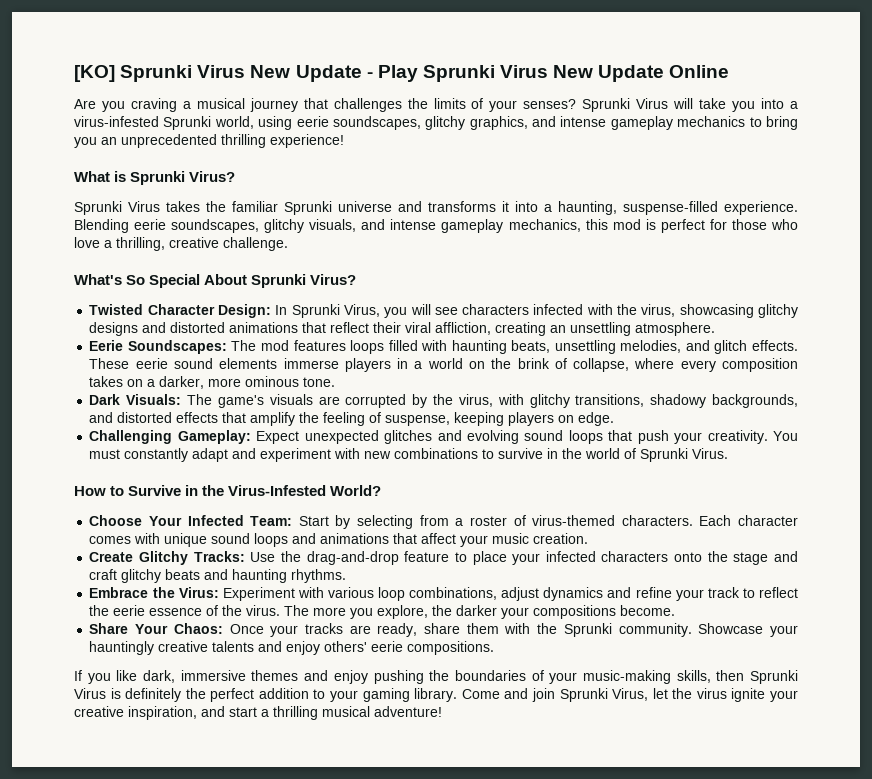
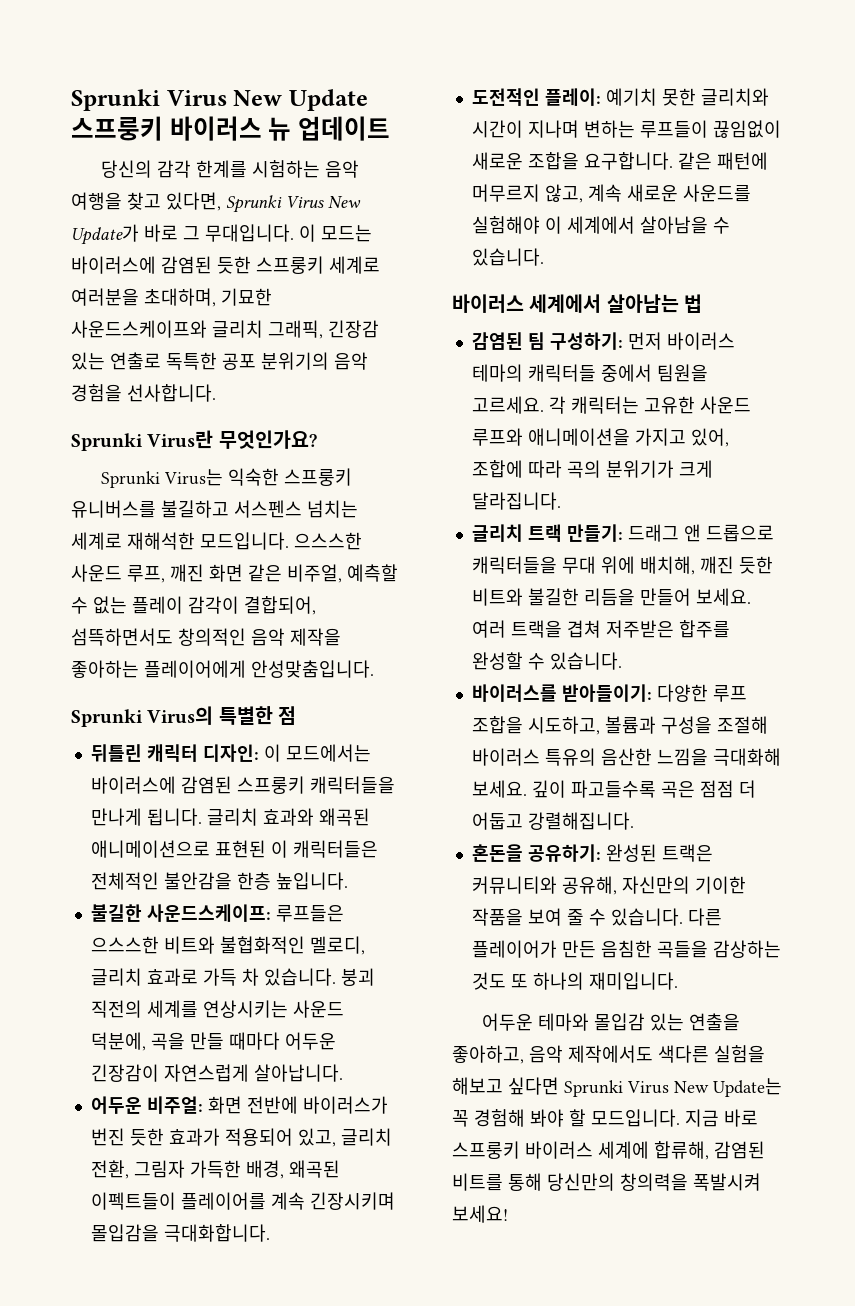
[74,65,730,82] [74,98,798,112] [74,116,798,130] [74,134,344,148] [74,171,236,185] [74,201,798,215] [74,219,799,233] [74,237,288,251] [74,274,357,288] [89,304,798,318] [89,322,716,336] [89,340,799,354] [89,358,799,372] [89,376,336,389] [89,394,798,408] [89,412,615,426] [89,430,798,444] [89,448,729,462] [74,485,382,496] [89,515,799,529] [89,533,589,547] [89,551,798,565] [89,569,347,583] [89,587,799,601] [89,605,676,619] [89,623,798,637] [89,641,495,655] [74,670,798,684] [74,688,798,702] [74,706,442,720] [KO] Sprunki Virus New Update - Play Sprunki Virus New Update Online // Are you craving a musical journey that challenges the limits of your senses? Sprunki Virus will take you into a virus-infested Sprunki world, using eerie soundscapes, glitchy graphics, and intense gameplay mechanics to bring you an unprecedented thrilling experience! // What is Sprunki Virus? // Sprunki Virus takes the familiar Sprunki universe and transforms it into a haunting, suspense-filled experience. Blending eerie soundscapes, glitchy visuals, and intense gameplay mechanics, this mod is perfect for those who love a thrilling, creative challenge. // What's So Special About Sprunki Virus? // Twisted Character Design: In Sprunki Virus, you will see characters infected with the virus, showcasing glitchy designs and distorted animations that reflect their viral affliction, creating an unsettling atmosphere. // Eerie Soundscapes: The mod features loops filled with haunting beats, unsettling melodies, and glitch effects. These eerie sound elements immerse players in a world on the brink of collapse, where every composition takes on a darker, more ominous tone. // Dark Visuals: The game's visuals are corrupted by the virus, with glitchy transitions, shadowy backgrounds, and distorted effects that amplify the feeling of suspense, keeping players on edge. // Challenging Gameplay: Expect unexpected glitches and evolving sound loops that push your creativity. You must constantly adapt and experiment with new combinations to survive in the world of Sprunki Virus. // How to Survive in the Virus-Infested World? // Choose Your Infected Team: Start by selecting from a roster of virus-themed characters. Each character comes with unique sound loops and animations that affect your music creation. // Create Glitchy Tracks: Use the drag-and-drop feature to place your infected characters onto the stage and craft glitchy beats and haunting rhythms. // Embrace the Virus: Experiment with various loop combinations, adjust dynamics and refine your track to reflect the eerie essence of the virus. The more you explore, the darker your compositions become. // Share Your Chaos: Once your tracks are ready, share them with the Sprunki community. Showcase your hauntingly creative talents and enjoy others' eerie compositions. // If you like dark, immersive themes and enjoy pushing the boundaries of your music-making skills, then Sprunki Virus is definitely the perfect addition to your gaming library. Come and join Sprunki Virus, let the virus ignite your creative inspiration, and start a thrilling musical adventure! -> [71,89,368,111] [71,116,390,141] [100,160,359,178] [71,192,361,213] [71,224,372,245] [71,256,380,274] [71,288,272,307] [71,320,379,339] [71,352,368,370] [71,384,216,402] [71,430,317,451] [100,468,352,488] [71,500,358,518] [71,532,362,550] [71,564,398,583] [71,596,316,615] [71,628,341,646] [71,660,374,678] [71,706,296,727] [90,744,371,762] [90,776,395,794] [90,808,370,826] [90,840,378,858] [90,872,348,890] [90,904,344,922] [90,936,365,955] [90,968,375,986] [90,1000,344,1018] [90,1032,336,1051] [90,1064,343,1082] [90,1096,388,1114] [90,1128,392,1147] [90,1160,340,1179] [90,1192,395,1210] [90,1224,270,1242] [471,88,769,106] [471,120,781,138] [471,152,768,170] [471,184,751,203] [471,216,730,234] [471,248,544,266] [452,294,702,313] [471,332,735,350] [471,364,708,382] [471,396,751,414] [471,428,729,447] [471,460,713,478] [471,492,561,510] [471,524,774,542] [471,556,773,575] [471,588,751,606] [471,620,730,638] [471,652,622,670] [471,684,747,702] [471,716,768,735] [471,748,781,766] [471,780,756,798] [471,812,634,830] [471,844,713,862] [471,876,746,895] [471,908,722,926] [471,940,781,958] [471,972,678,990] [481,1013,740,1031] [452,1045,765,1064] [452,1077,782,1097] [452,1109,758,1127] [452,1141,765,1160] [452,1173,761,1191] [452,1205,508,1223] Sprunki Virus New Update 스프룽키 바이러스 뉴 업데이트 // 당신의 감각 한계를 시험하는 음악 여행을 찾고 있다면, Sprunki Virus New Update가 바로 그 무대입니다. 이 모드는 바이러스에 감염된 듯한 스프룽키 세계로 여러분을 초대하며, 기묘한 사운드스케이프와 글리치 그래픽, 긴장감 있는 연출로 독특한 공포 분위기의 음악 경험을 선사합니다. // Sprunki Virus란 무엇인가요? // Sprunki Virus는 익숙한 스프룽키 유니버스를 불길하고 서스펜스 넘치는 세계로 재해석한 모드입니다. 으스스한 사운드 루프, 깨진 화면 같은 비주얼, 예측할 수 없는 플레이 감각이 결합되어, 섬뜩하면서도 창의적인 음악 제작을 좋아하는 플레이어에게 안성맞춤입니다. // Sprunki Virus의 특별한 점 // 뒤틀린 캐릭터 디자인: 이 모드에서는 바이러스에 감염된 스프룽키 캐릭터들을 만나게 됩니다. 글리치 효과와 왜곡된 애니메이션으로 표현된 이 캐릭터들은 전체적인 불안감을 한층 높입니다. // 불길한 사운드스케이프: 루프들은 으스스한 비트와 불협화적인 멜로디, 글리치 효과로 가득 차 있습니다. 붕괴 직전의 세계를 연상시키는 사운드 덕분에, 곡을 만들 때마다 어두운 긴장감이 자연스럽게 살아납니다. // 어두운 비주얼: 화면 전반에 바이러스가 번진 듯한 효과가 적용되어 있고, 글리치 전환, 그림자 가득한 배경, 왜곡된 이펙트들이 플레이어를 계속 긴장시키며 몰입감을 극대화합니다. // 도전적인 플레이: 예기치 못한 글리치와 시간이 지나며 변하는 루프들이 끊임없이 새로운 조합을 요구합니다. 같은 패턴에 머무르지 않고, 계속 새로운 사운드를 실험해야 이 세계에서 살아남을 수 있습니다. // 바이러스 세계에서 살아남는 법 // 감염된 팀 구성하기: 먼저 바이러스 테마의 캐릭터들 중에서 팀원을 고르세요. 각 캐릭터는 고유한 사운드 루프와 애니메이션을 가지고 있어, 조합에 따라 곡의 분위기가 크게 달라집니다. // 글리치 트랙 만들기: 드래그 앤 드롭으로 캐릭터들을 무대 위에 배치해, 깨진 듯한 비트와 불길한 리듬을 만들어 보세요. 여러 트랙을 겹쳐 저주받은 합주를 완성할 수 있습니다. // 바이러스를 받아들이기: 다양한 루프 조합을 시도하고, 볼륨과 구성을 조절해 바이러스 특유의 음산한 느낌을 극대화해 보세요. 깊이 파고들수록 곡은 점점 더 어둡고 강렬해집니다. // 혼돈을 공유하기: 완성된 트랙은 커뮤니티와 공유해, 자신만의 기이한 작품을 보여 줄 수 있습니다. 다른 플레이어가 만든 음침한 곡들을 감상하는 것도 또 하나의 재미입니다. // 어두운 테마와 몰입감 있는 연출을 좋아하고, 음악 제작에서도 색다른 실험을 해보고 싶다면 Sprunki Virus New Update는 꼭 경험해 봐야 할 모드입니다. 지금 바로 스프룽키 바이러스 세계에 합류해, 감염된 비트를 통해 당신만의 창의력을 폭발시켜 보세요!

